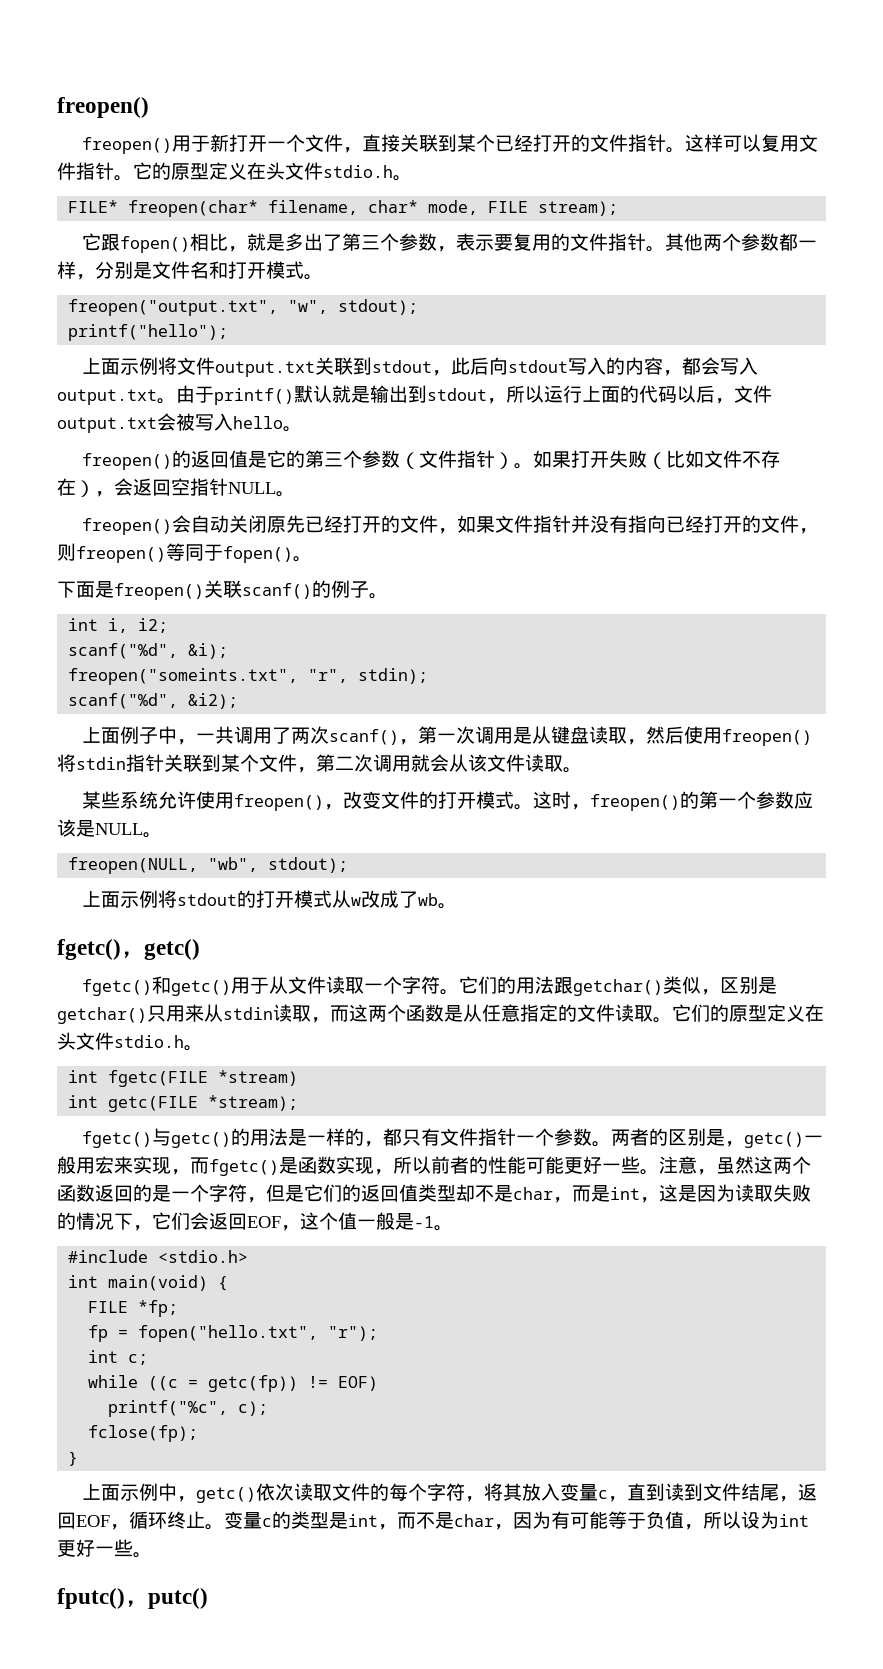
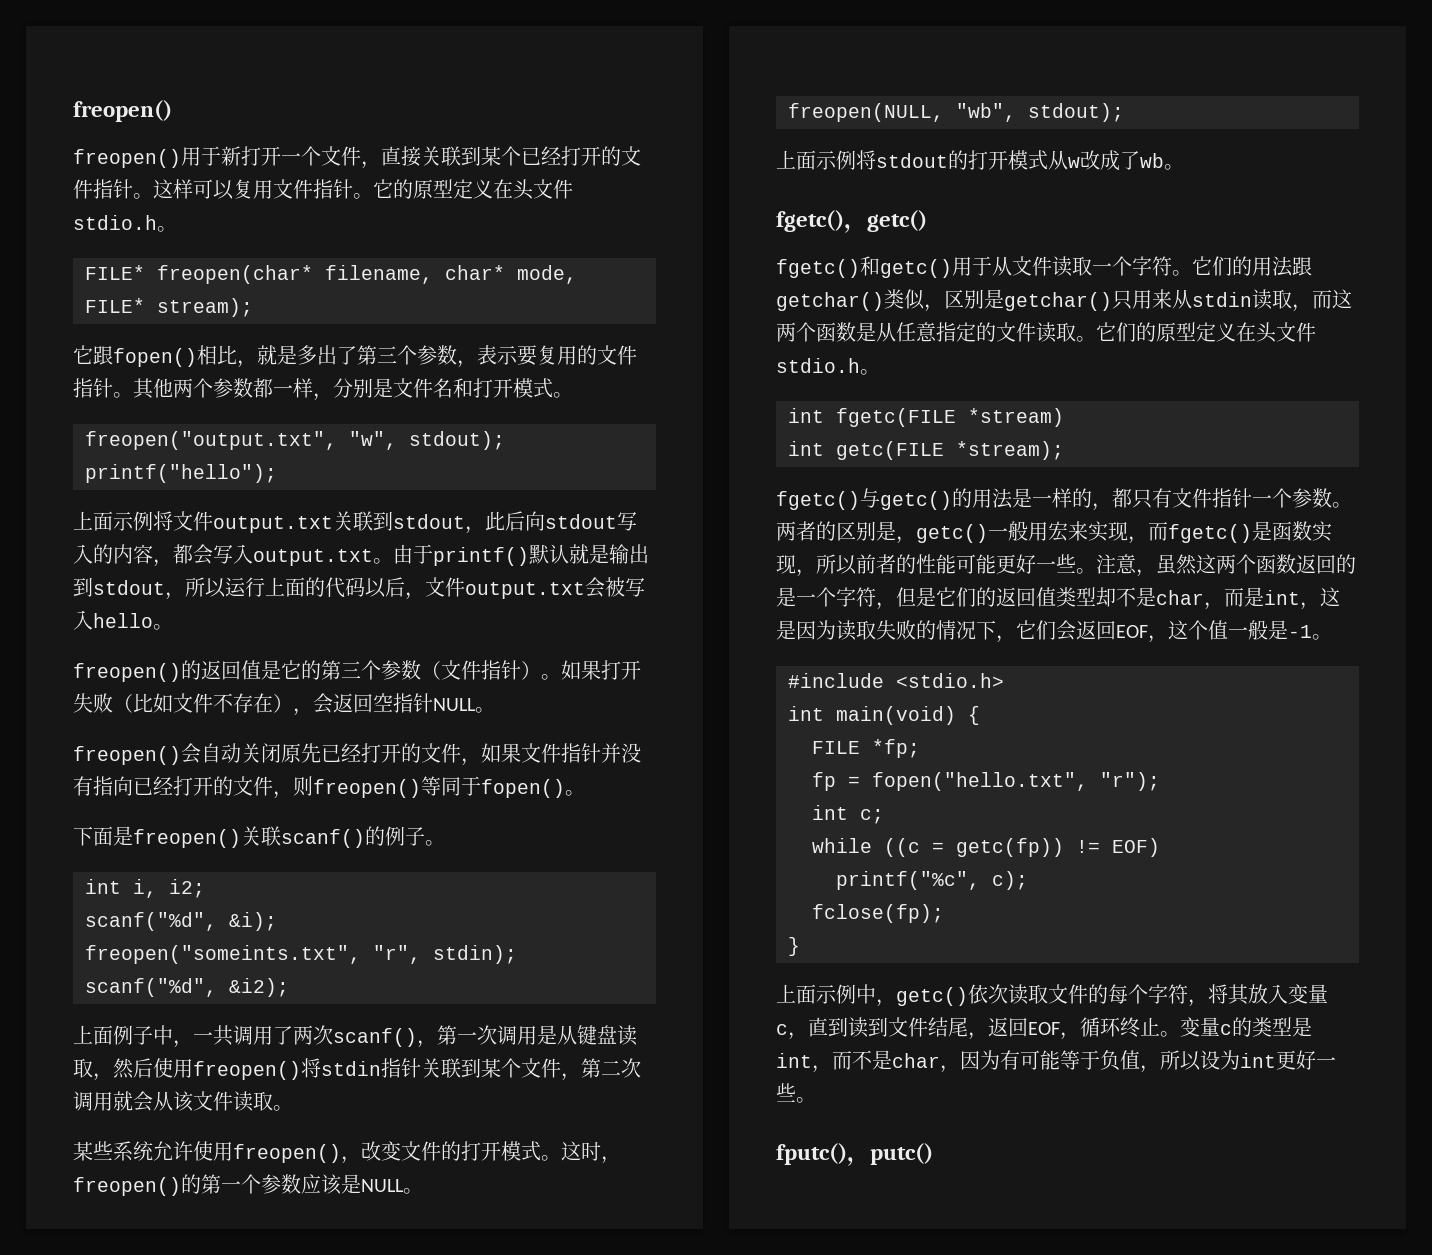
[488,201,529,213] FILE -> [85,298,145,313] FILE*

